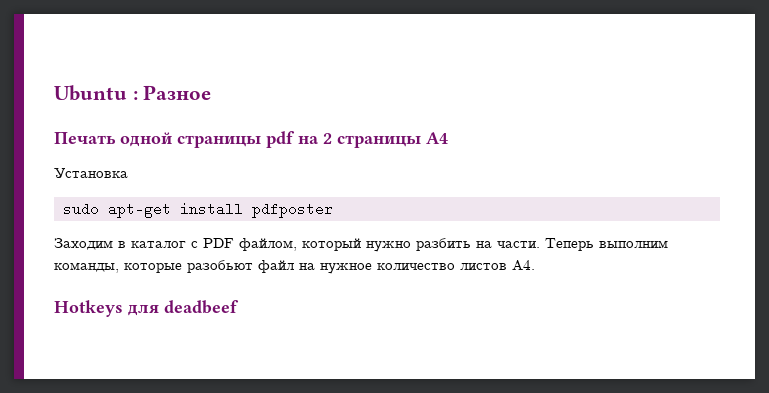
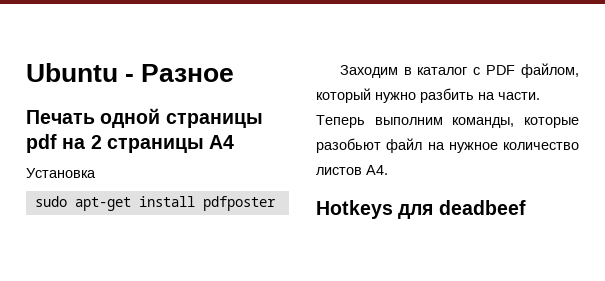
[132,91,138,100] : -> [125,74,135,82] -

